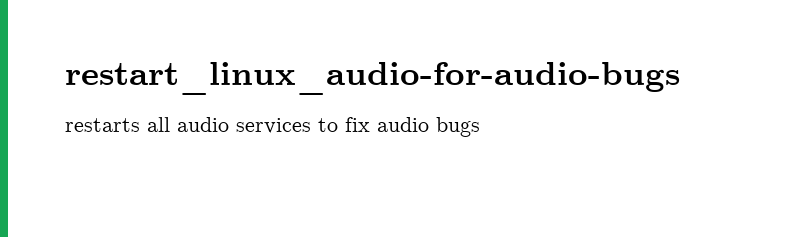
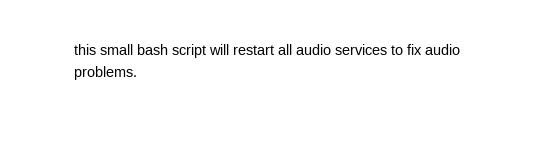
[65,62,680,95] [65,118,140,132] restart_linux_audio-for-audio-bugs // restarts -> [74,44,274,58] this small bash script will restart
[436,117,480,137] bugs -> [74,66,137,80] problems.

